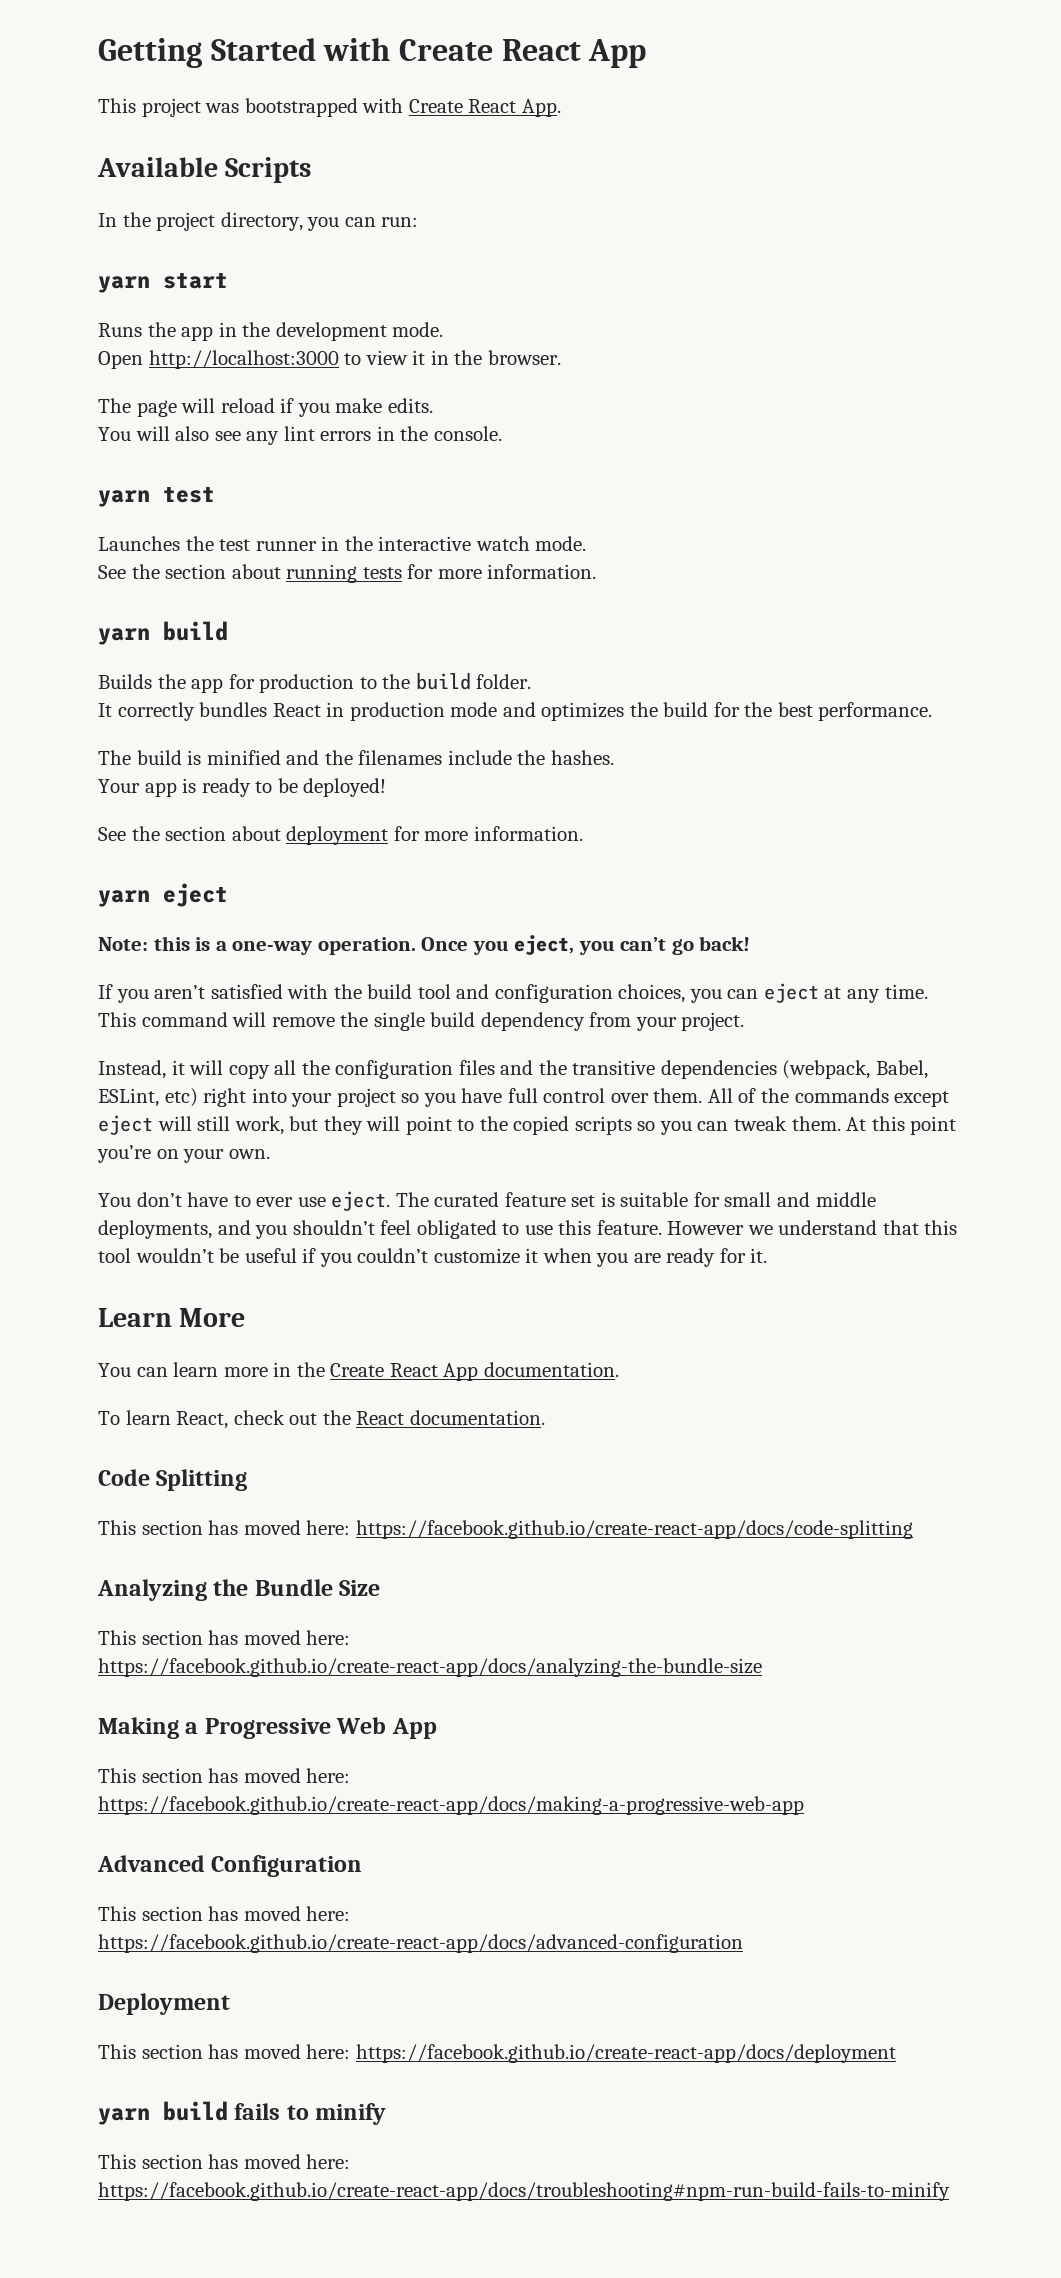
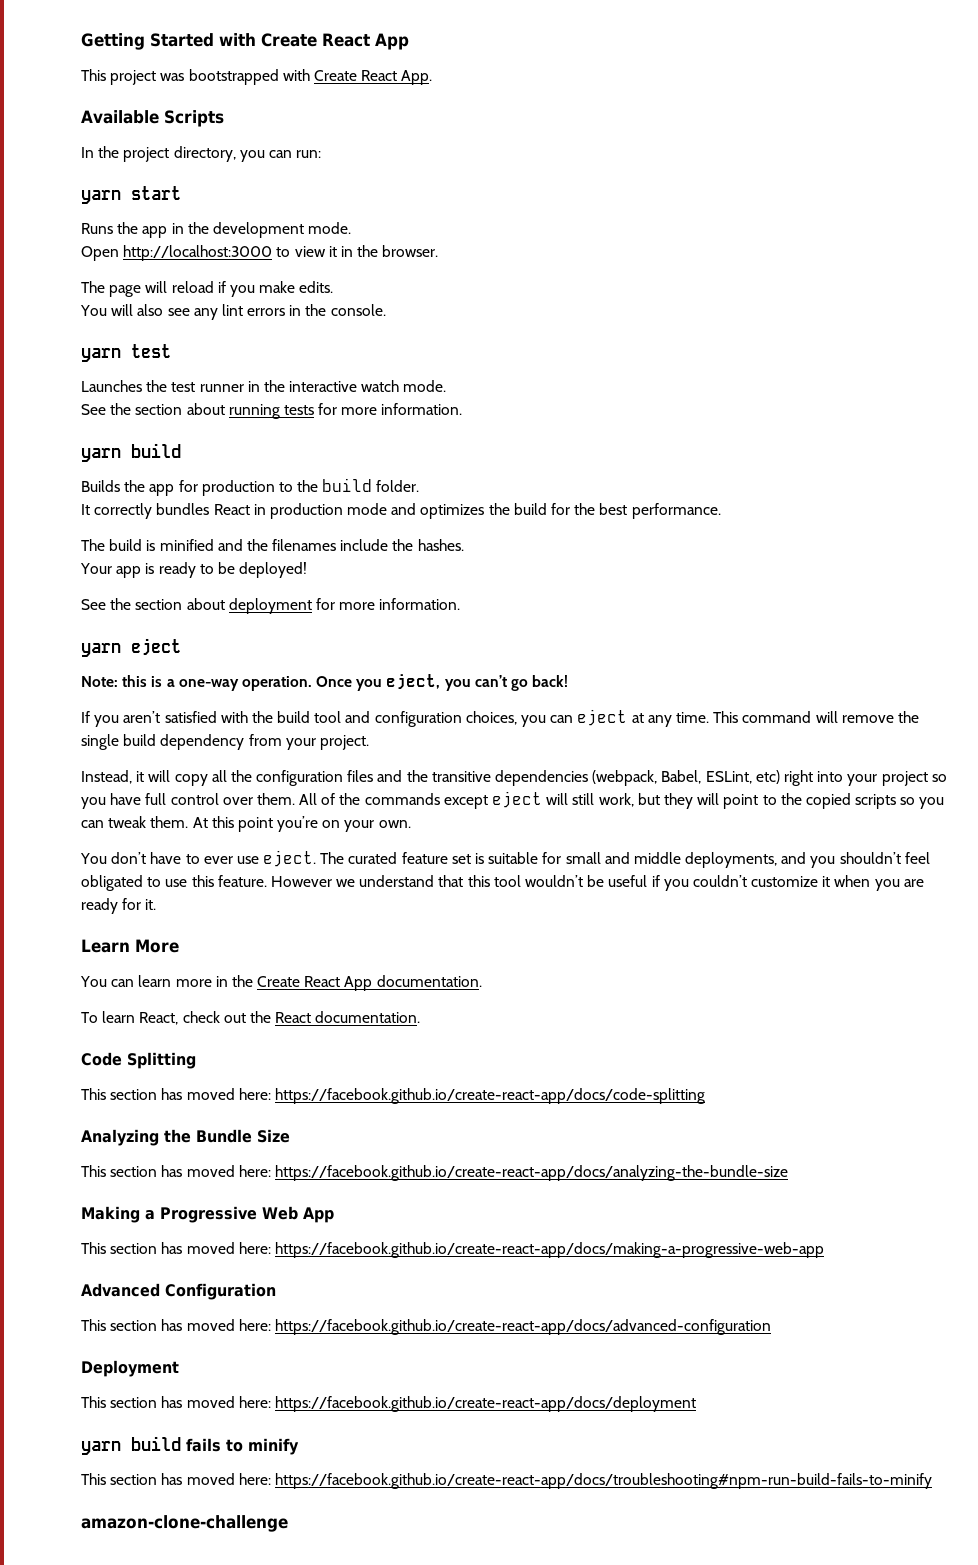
(950, 2191) none -> [81,1515,288,1532] // amazon-clone-challenge

